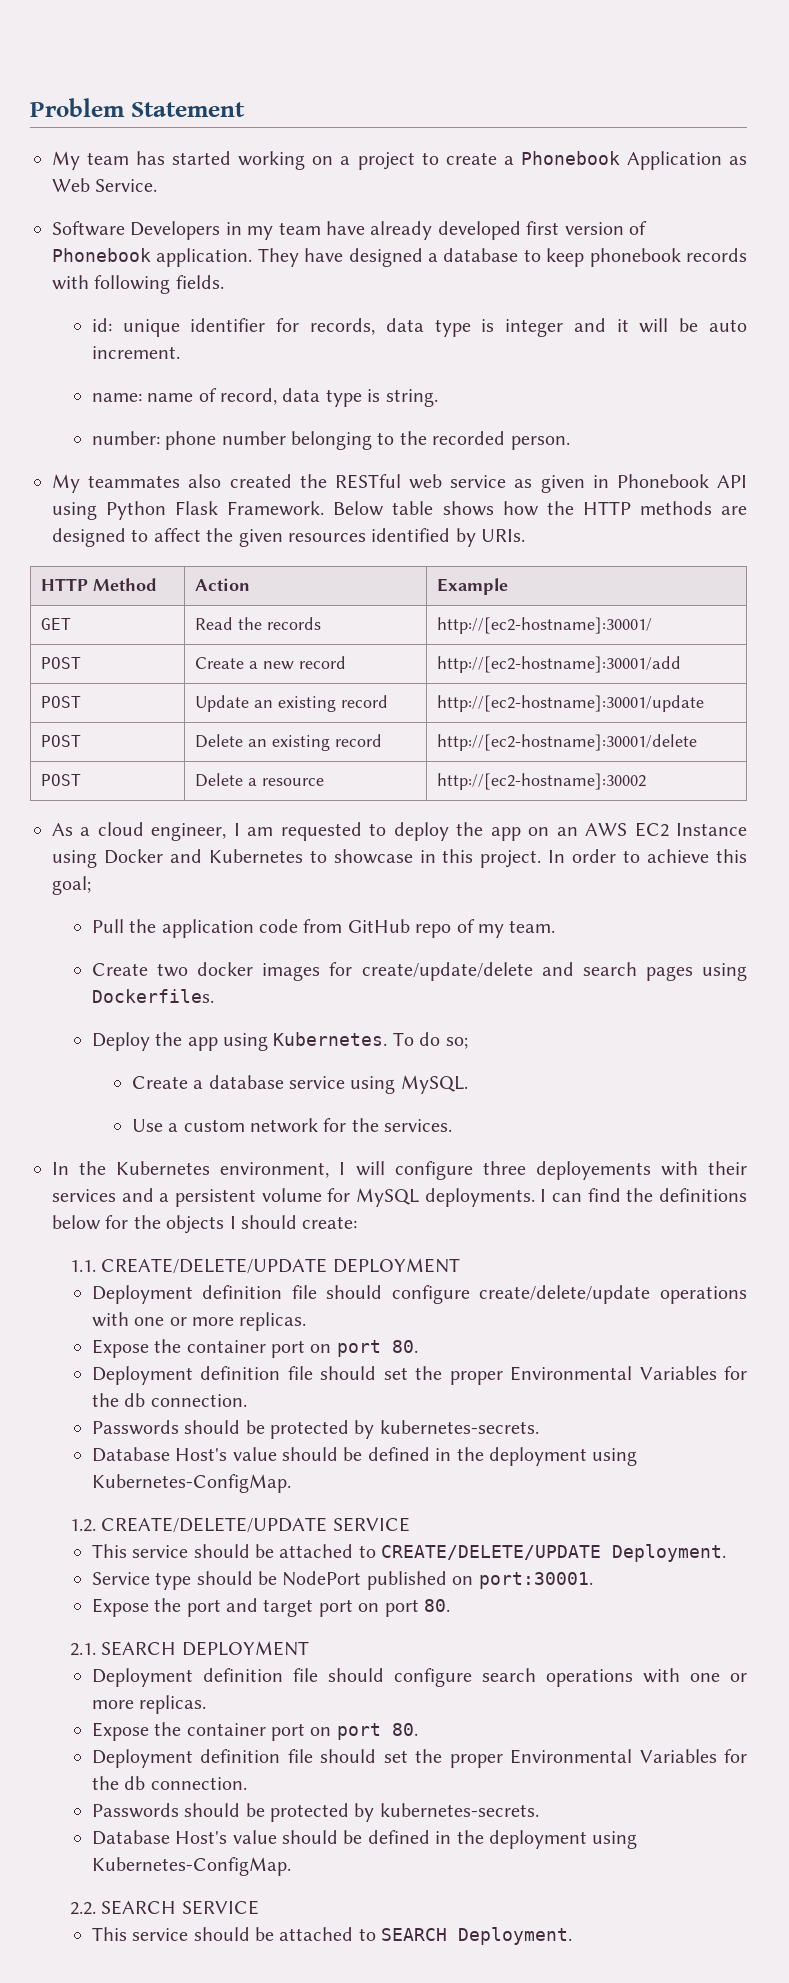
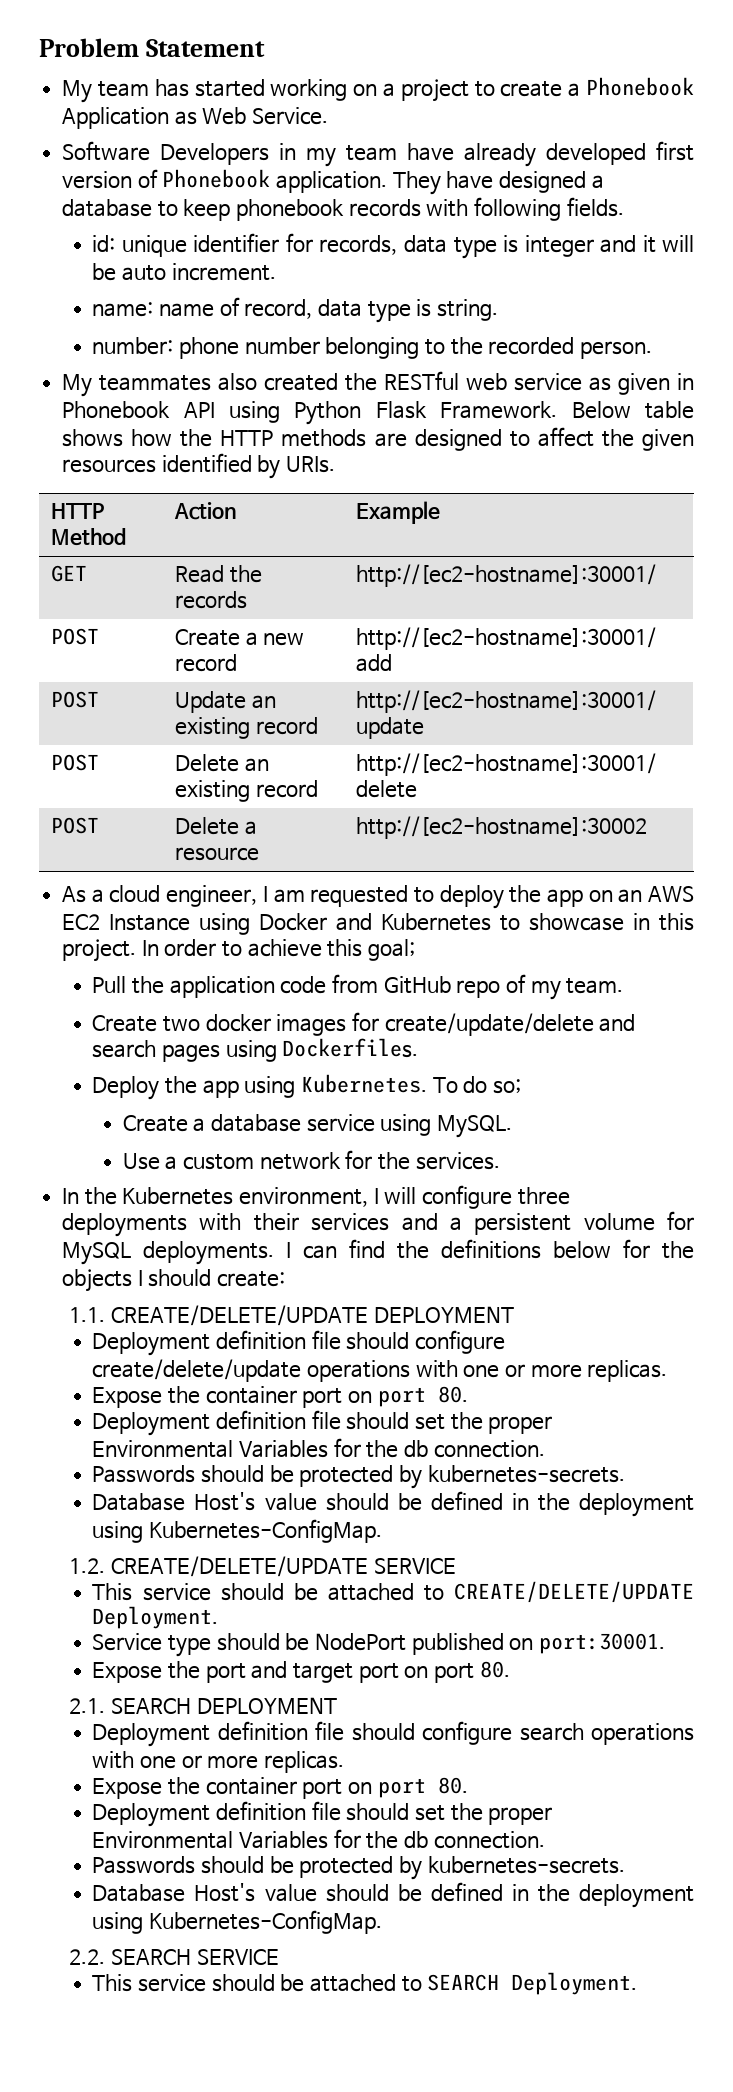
[535,1161,651,1180] deployements -> [62,1213,188,1237] deployments

